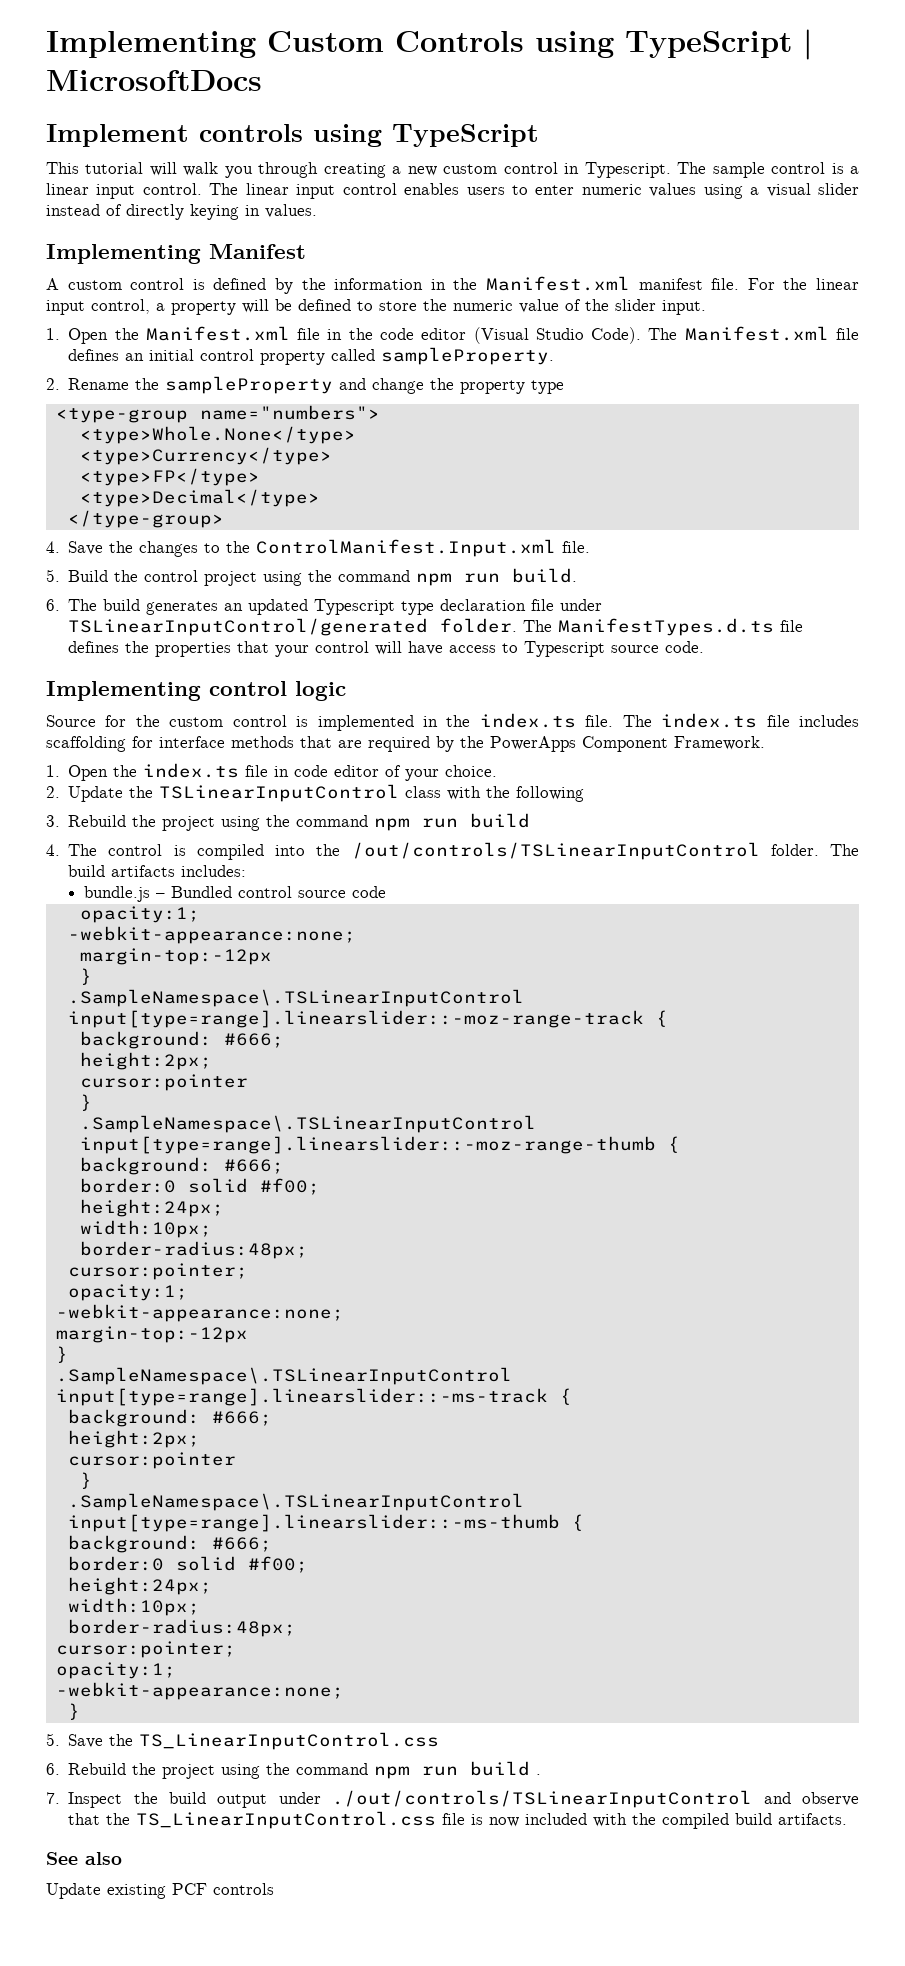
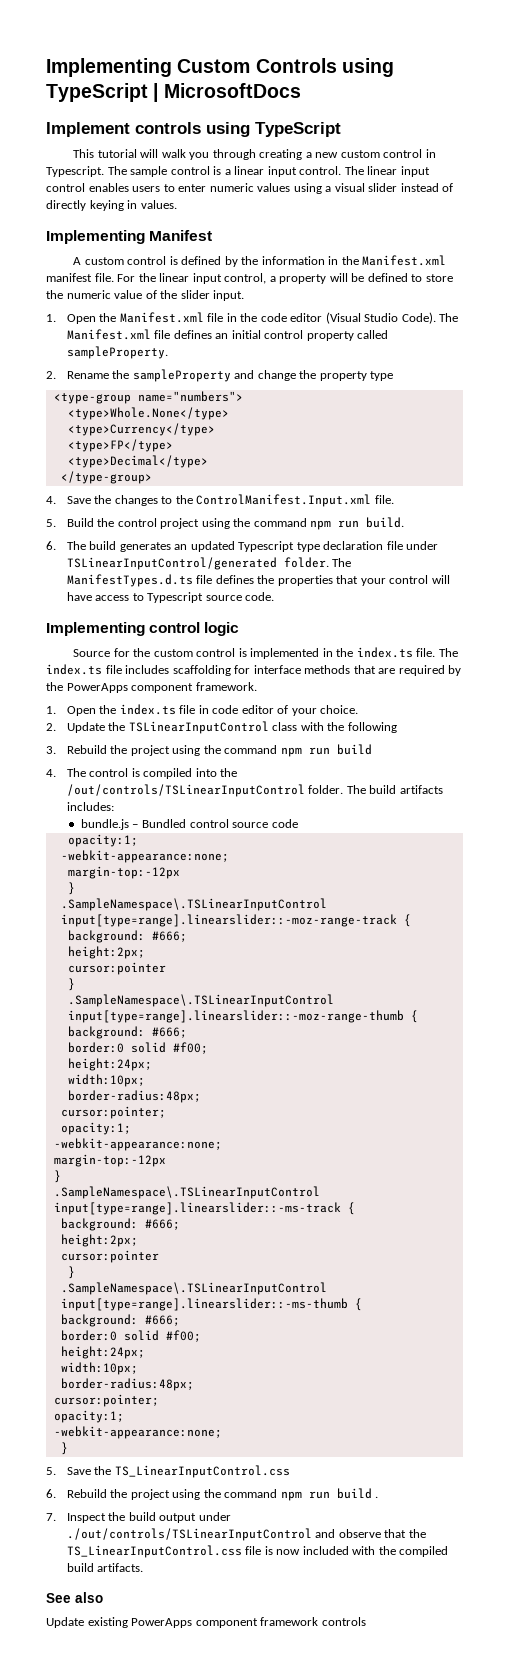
[582,736,765,752] Component Framework. -> [131,682,257,693] component framework.
[172,1883,207,1895] PCF -> [131,1617,319,1628] PowerApps component framework

